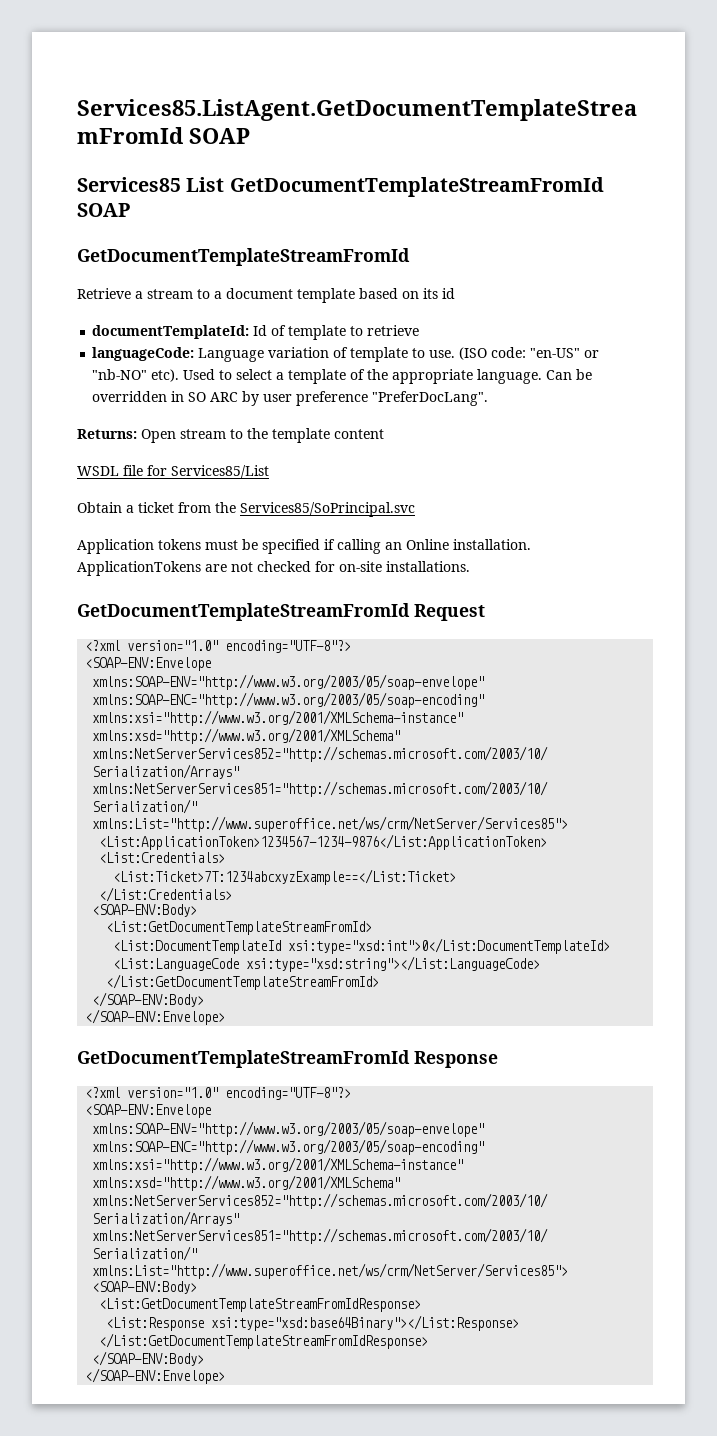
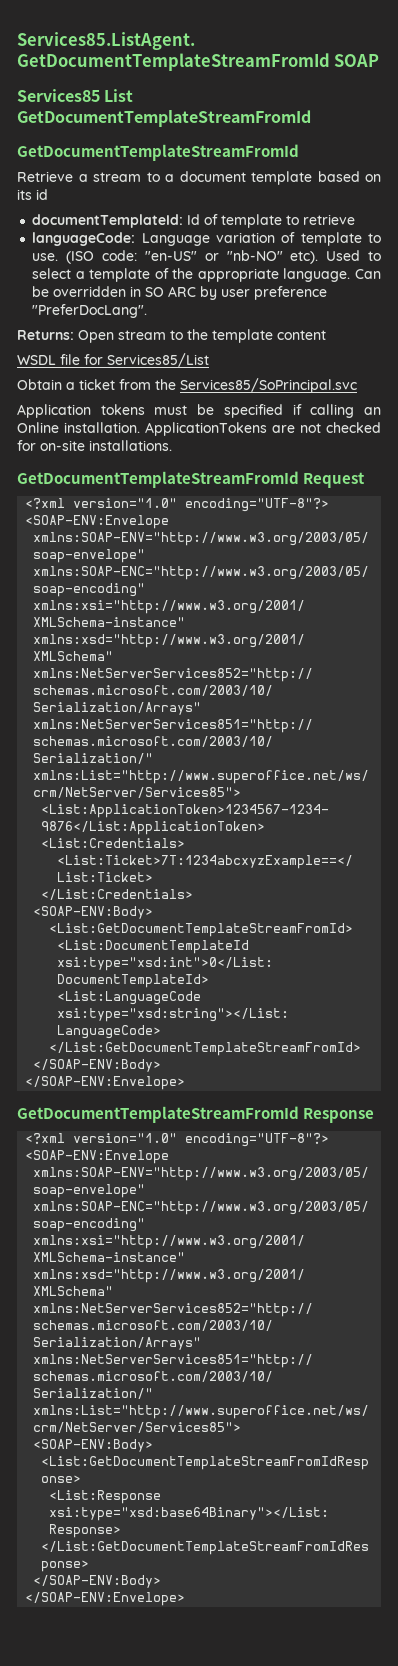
[77,203,130,217] SOAP -> (311, 118) none

